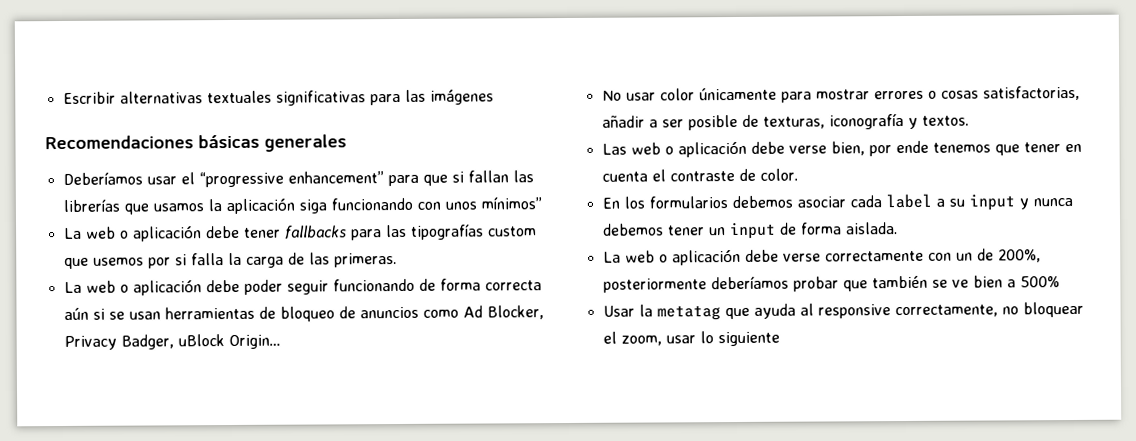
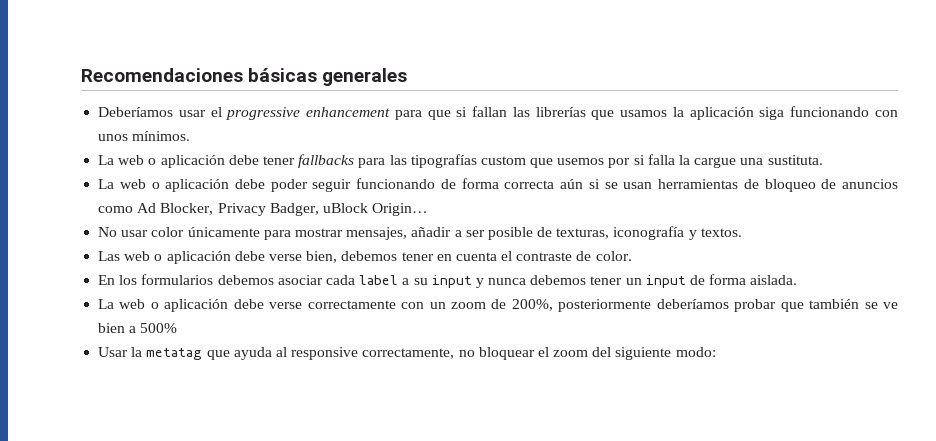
[62,89,494,106] Escribir alternativas textuales significativas para las imágenes // -> (81, 75) none
[198,171,384,188] “progressive enhancement” -> [226,107,391,120] progressive enhancement
[480,196,542,210] mínimos” -> [132,131,191,141] mínimos.
[245,252,397,268] carga de las primeras. -> [694,155,823,168] cargue una sustituta.
[873,85,1080,101] errores o cosas satisfactorias, -> [346,227,408,240] mensajes,
[868,140,1020,157] por ende tenemos que -> [341,251,398,261] debemos
(973, 256) none -> [451,302,487,309] zoom
[620,331,780,347] zoom, usar lo siguiente -> [553,347,716,360] zoom del siguiente modo:

